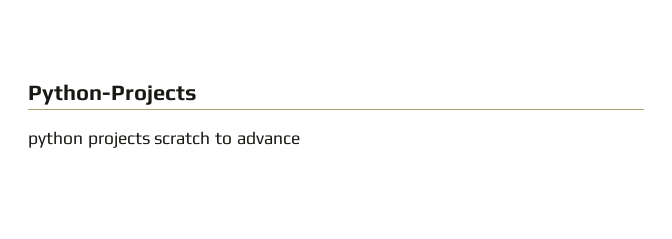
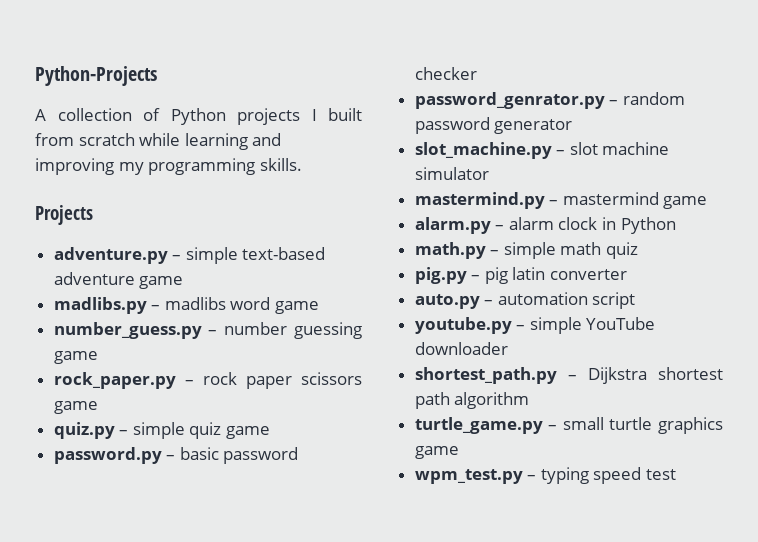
[28,131,300,148] python projects scratch to advance -> [35,108,362,125] [35,133,282,150] [35,158,302,175] [35,205,93,225] [53,247,326,264] [53,272,184,289] [53,297,320,314] [53,322,362,339] [53,351,98,364] [53,372,362,389] [53,401,98,414] [53,422,271,439] [53,447,299,464] [414,67,477,80] [414,92,685,109] [414,117,573,134] [414,142,670,159] [414,167,489,180] [414,192,708,209] [414,217,676,234] [414,242,639,259] [414,267,628,284] [414,292,636,309] [414,317,656,334] [414,342,508,355] [414,367,723,384] [414,392,530,409] [414,417,723,434] [414,446,459,459] [414,467,677,484] A collection of Python projects I built from scratch while learning and improving my programming skills. // Projects // adventure.py – simple text-based adventure game // madlibs.py – madlibs word game // number_guess.py – number guessing game // rock_paper.py – rock paper scissors game // quiz.py – simple quiz game // password.py – basic password checker // password_genrator.py – random password generator // slot_machine.py – slot machine simulator // mastermind.py – mastermind game // alarm.py – alarm clock in Python // math.py – simple math quiz // pig.py – pig latin converter // auto.py – automation script // youtube.py – simple YouTube downloader // shortest_path.py – Dijkstra shortest path algorithm // turtle_game.py – small turtle graphics game // wpm_test.py – typing speed test

